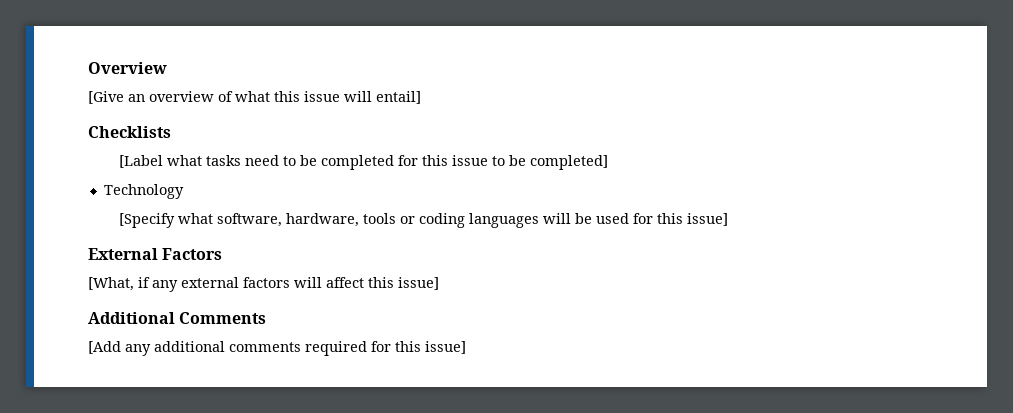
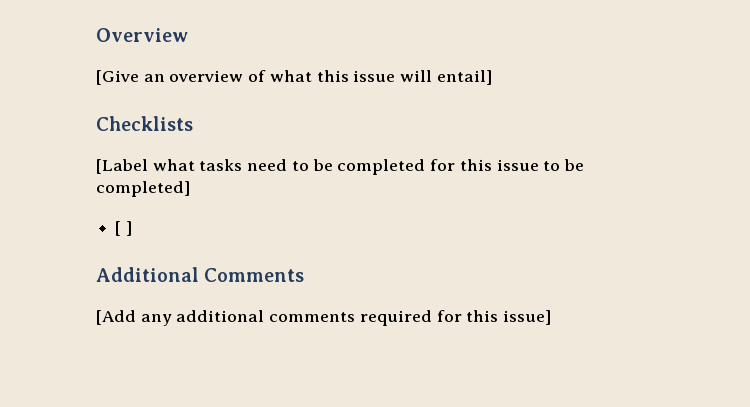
[103,184,184,199] [119,213,729,228] [88,248,223,260] [88,277,439,292] Technology // [Specify what software, hardware, tools or coding languages will be used for this issue] // External Factors // [What, if any external factors will affect this issue] -> [115,221,132,236] [ ]

